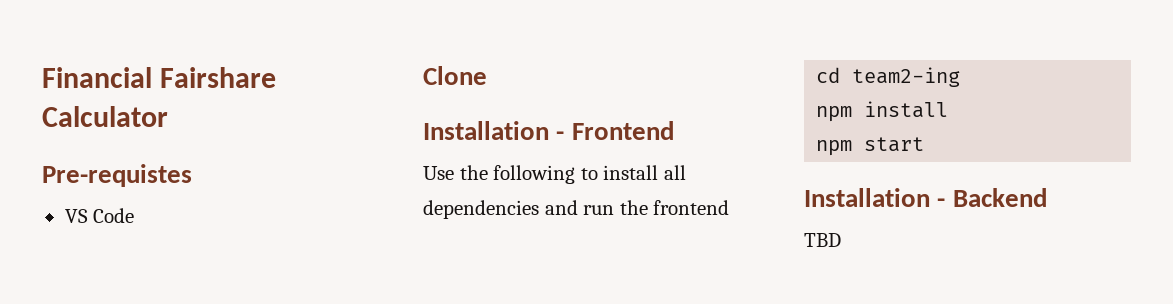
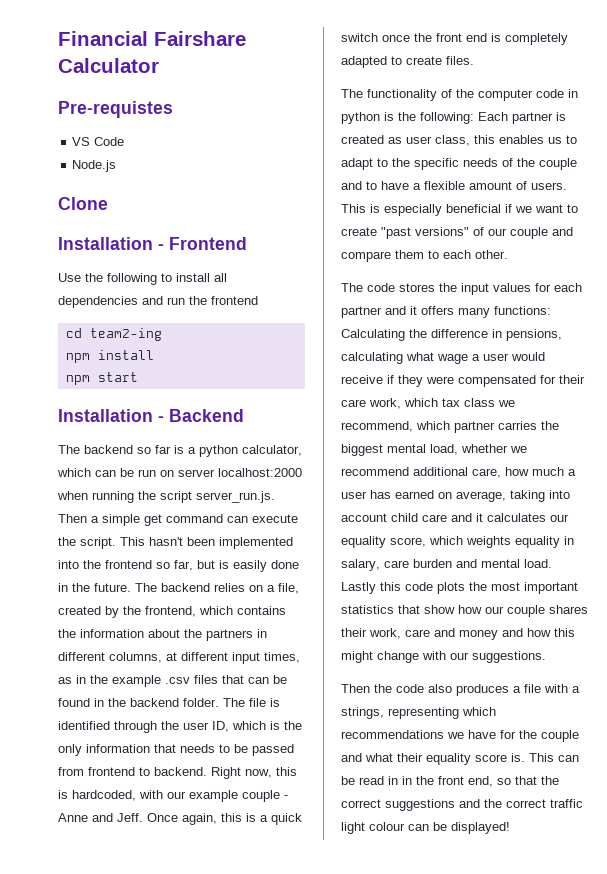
(135, 215) none -> [72,160,117,172] // Node.js
[804,233,841,247] TBD -> [58,445,302,457] [57,468,302,477] [57,491,275,503] [58,514,298,526] [58,537,293,549] [58,560,299,572] [58,583,299,594] [58,606,286,618] [58,629,267,641] [58,652,300,664] [58,675,287,687] [58,698,280,707] [58,721,302,733] [58,744,294,756] [58,767,297,779] [58,790,288,802] [58,813,302,825] [341,33,568,45] [341,56,474,68] [341,89,578,101] [341,112,566,124] [341,135,577,146] [341,158,577,170] [341,181,567,190] [341,204,578,216] [341,227,573,239] [341,250,508,262] [341,283,582,295] [341,306,551,318] [341,329,562,341] [341,352,545,364] [341,375,585,387] [341,398,515,409] [341,421,559,433] [341,444,527,456] [341,467,576,478] [341,490,570,502] [341,513,569,522] [341,536,574,548] [341,559,552,571] [341,582,578,594] [341,605,588,617] [341,628,575,640] [341,651,546,663] [341,684,580,696] [341,707,496,719] [341,730,579,742] [341,753,579,765] [341,776,559,787] [341,799,583,811] [341,822,510,834] The backend so far is a python calculator, which can be run on server localhost:2000 when running the script server_run.js. Then a simple get command can execute the script. This hasn't been implemented into the frontend so far, but is easily done in the future. The backend relies on a file, created by the frontend, which contains the information about the partners in different columns, at different input times, as in the example .csv files that can be found in the backend folder. The file is identified through the user ID, which is the only information that needs to be passed from frontend to backend. Right now, this is hardcoded, with our example couple - Anne and Jeff. Once again, this is a quick switch once the front end is completely adapted to create files. // The functionality of the computer code in python is the following: Each partner is created as user class, this enables us to adapt to the specific needs of the couple and to have a flexible amount of users. This is especially beneficial if we want to create "past versions" of our couple and compare them to each other. // The code stores the input values for each partner and it offers many functions: Calculating the difference in pensions, calculating what wage a user would receive if they were compensated for their care work, which tax class we recommend, which partner carries the biggest mental load, whether we recommend additional care, how much a user has earned on average, taking into account child care and it calculates our equality score, which weights equality in salary, care burden and mental load. Lastly this code plots the most important statistics that show how our couple shares their work, care and money and how this might change with our suggestions. // Then the code also produces a file with a strings, representing which recommendations we have for the couple and what their equality score is. This can be read in in the front end, so that the correct suggestions and the correct traffic light colour can be displayed!

